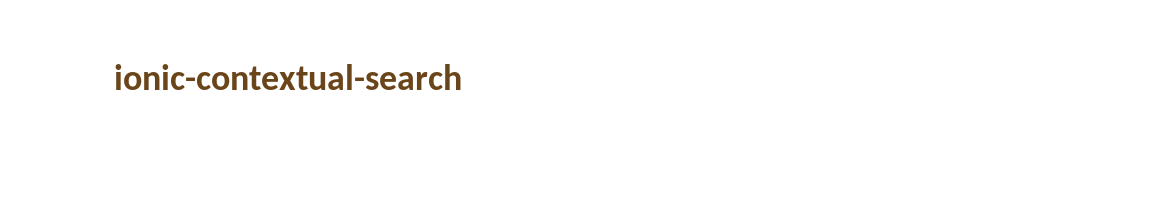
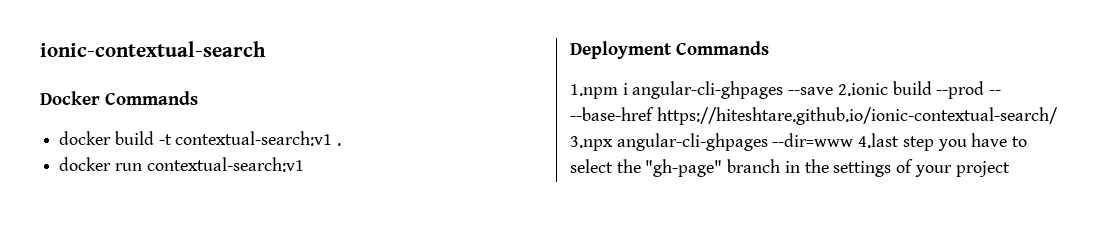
(462, 77) none -> [40,91,198,105] [59,131,342,146] [59,157,304,172] [570,41,769,59] [570,81,1002,99] [570,107,1058,125] [570,133,1028,151] [570,159,1010,177] // Docker Commands // docker build -t contextual-search:v1 . // docker run contextual-search:v1 // Deployment Commands // 1.npm i angular-cli-ghpages --save 2.ionic build --prod -- --base-href https://hiteshtare.github.io/ionic-contextual-search/ 3.npx angular-cli-ghpages --dir=www 4.last step you have to select the "gh-page" branch in the settings of your project

